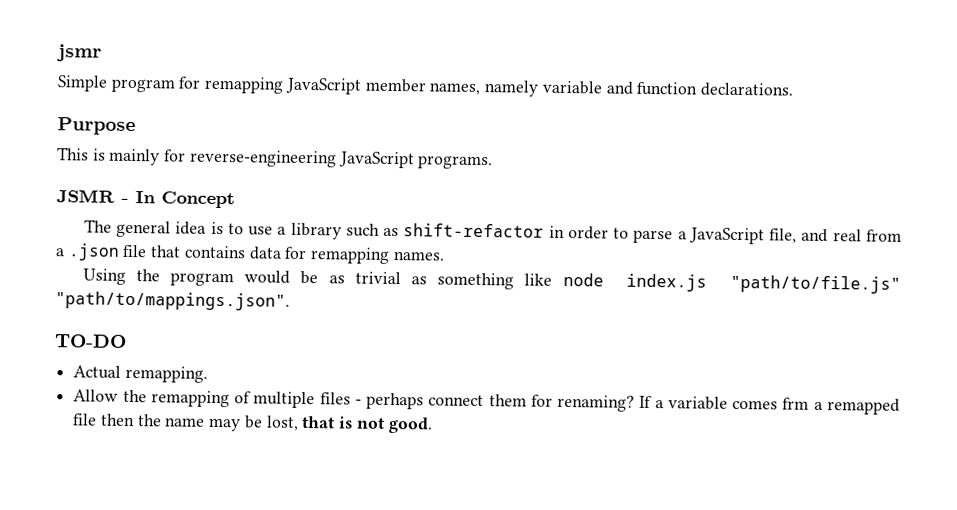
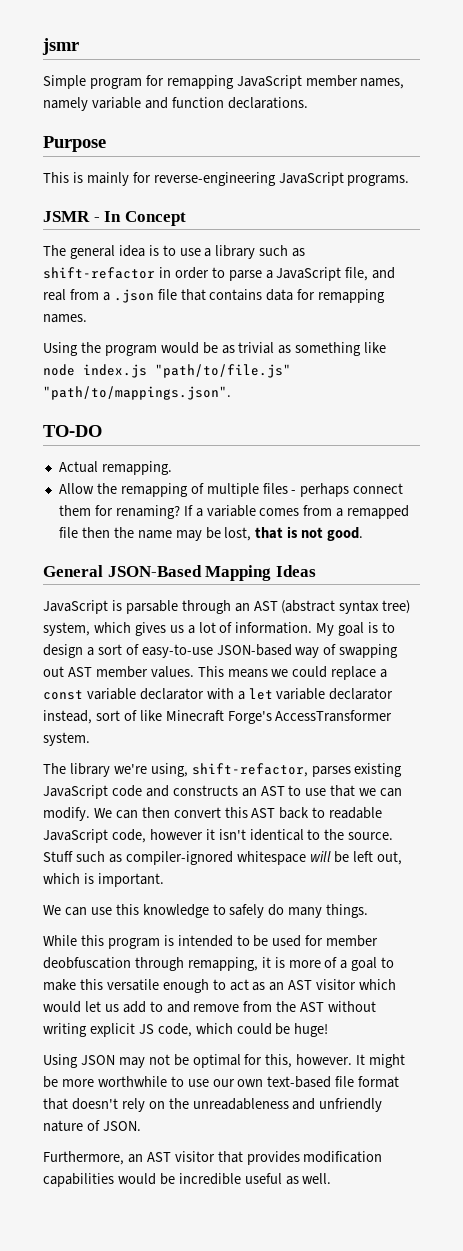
[782,397,810,410] frm -> [303,505,333,516] from
(433, 425) none -> [43,565,316,581] [43,600,411,614] [43,622,396,636] [43,644,399,658] [43,666,388,680] [43,688,394,700] [43,710,393,724] [43,732,90,746] [43,763,403,777] [43,785,403,799] [43,807,383,821] [43,829,394,843] [43,851,403,865] [43,873,164,887] [43,904,369,918] [43,935,379,949] [43,957,395,971] [43,979,397,993] [43,1001,377,1013] [43,1023,329,1037] [43,1054,406,1068] [43,1076,400,1088] [43,1098,383,1112] [43,1120,141,1132] [43,1151,383,1165] [43,1173,332,1187] // General JSON-Based Mapping Ideas // JavaScript is parsable through an AST (abstract syntax tree) system, which gives us a lot of information. My goal is to design a sort of easy-to-use JSON-based way of swapping out AST member values. This means we could replace a const variable declarator with a let variable declarator instead, sort of like Minecraft Forge's AccessTransformer system. // The library we're using, shift-refactor, parses existing JavaScript code and constructs an AST to use that we can modify. We can then convert this AST back to readable JavaScript code, however it isn't identical to the source. Stuff such as compiler-ignored whitespace will be left out, which is important. // We can use this knowledge to safely do many things. // While this program is intended to be used for member deobfuscation through remapping, it is more of a goal to make this versatile enough to act as an AST visitor which would let us add to and remove from the AST without writing explicit JS code, which could be huge! // Using JSON may not be optimal for this, however. It might be more worthwhile to use our own text-based file format that doesn't rely on the unreadableness and unfriendly nature of JSON. // Furthermore, an AST visitor that provides modification capabilities would be incredible useful as well.

